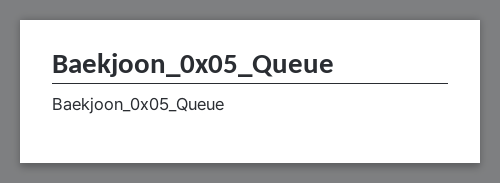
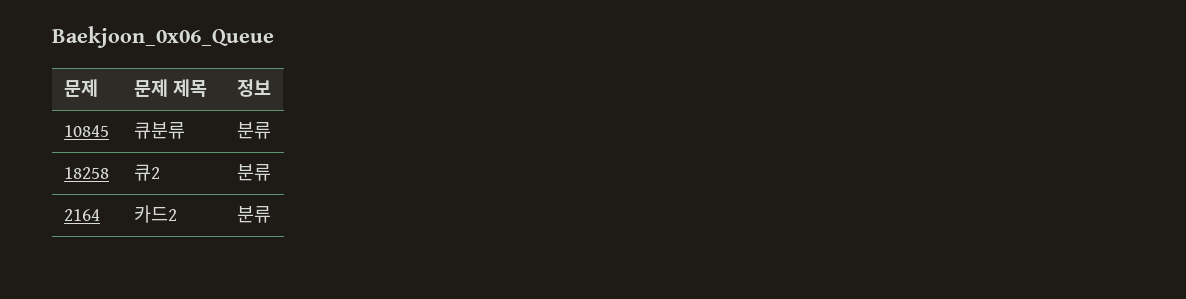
[52,53,334,77] [52,97,224,114] Baekjoon_0x05_Queue // Baekjoon_0x05_Queue -> [52,26,274,48] [64,79,99,97] [134,79,208,97] [236,79,271,97] [64,125,110,137] [134,122,186,139] [236,122,271,139] [64,167,110,179] [134,164,161,181] [236,164,271,181] [64,209,101,221] [134,205,178,223] [236,206,271,223] Baekjoon_0x06_Queue // 문제 | 문제 제목 | 정보 // 10845 | 큐분류 | 분류 // 18258 | 큐2 | 분류 // 2164 | 카드2 | 분류

